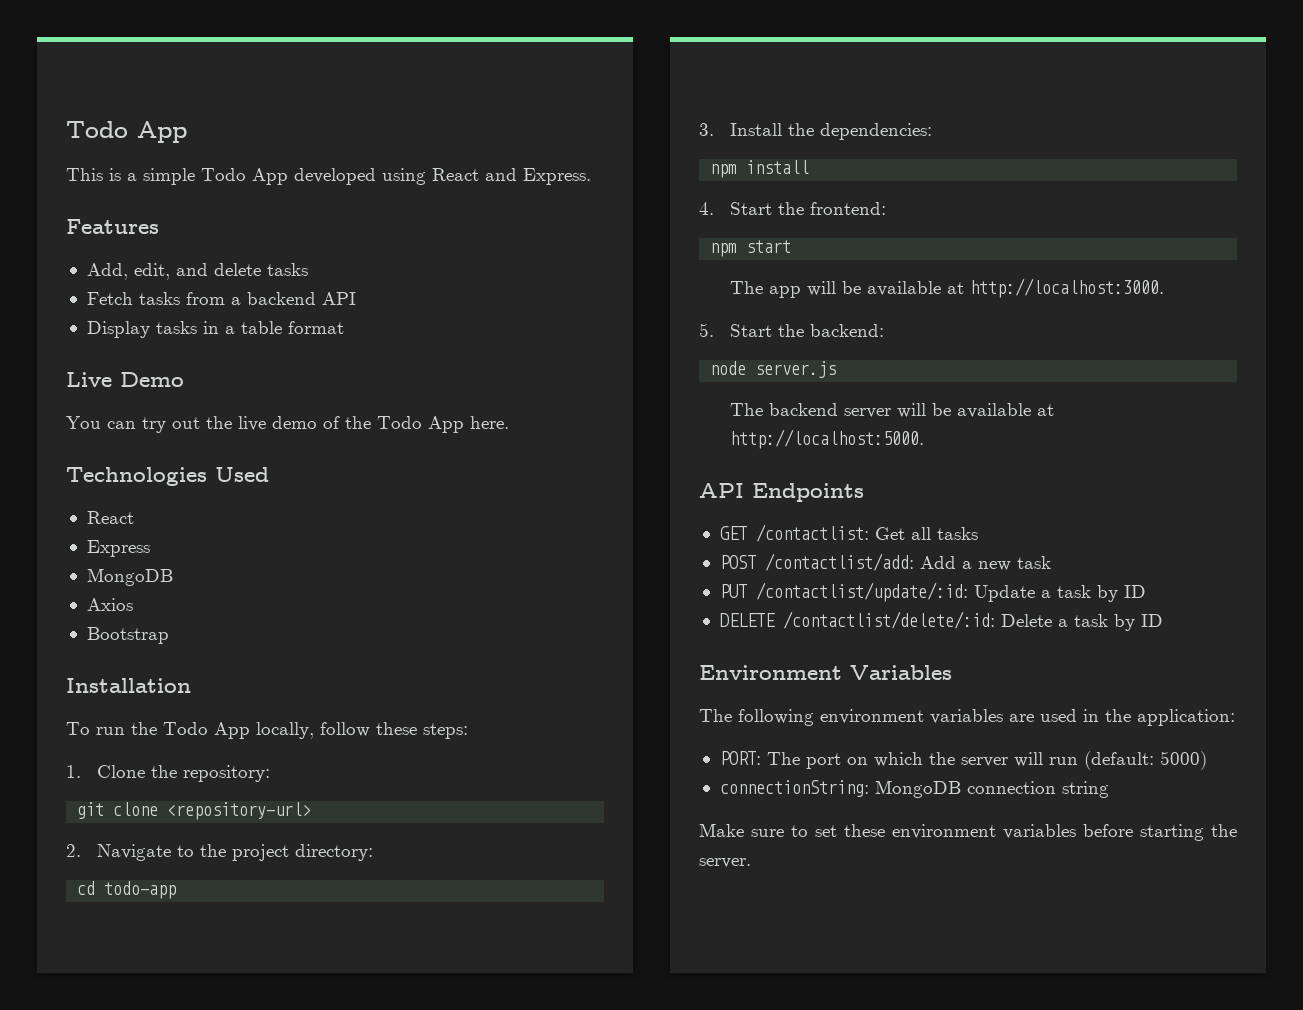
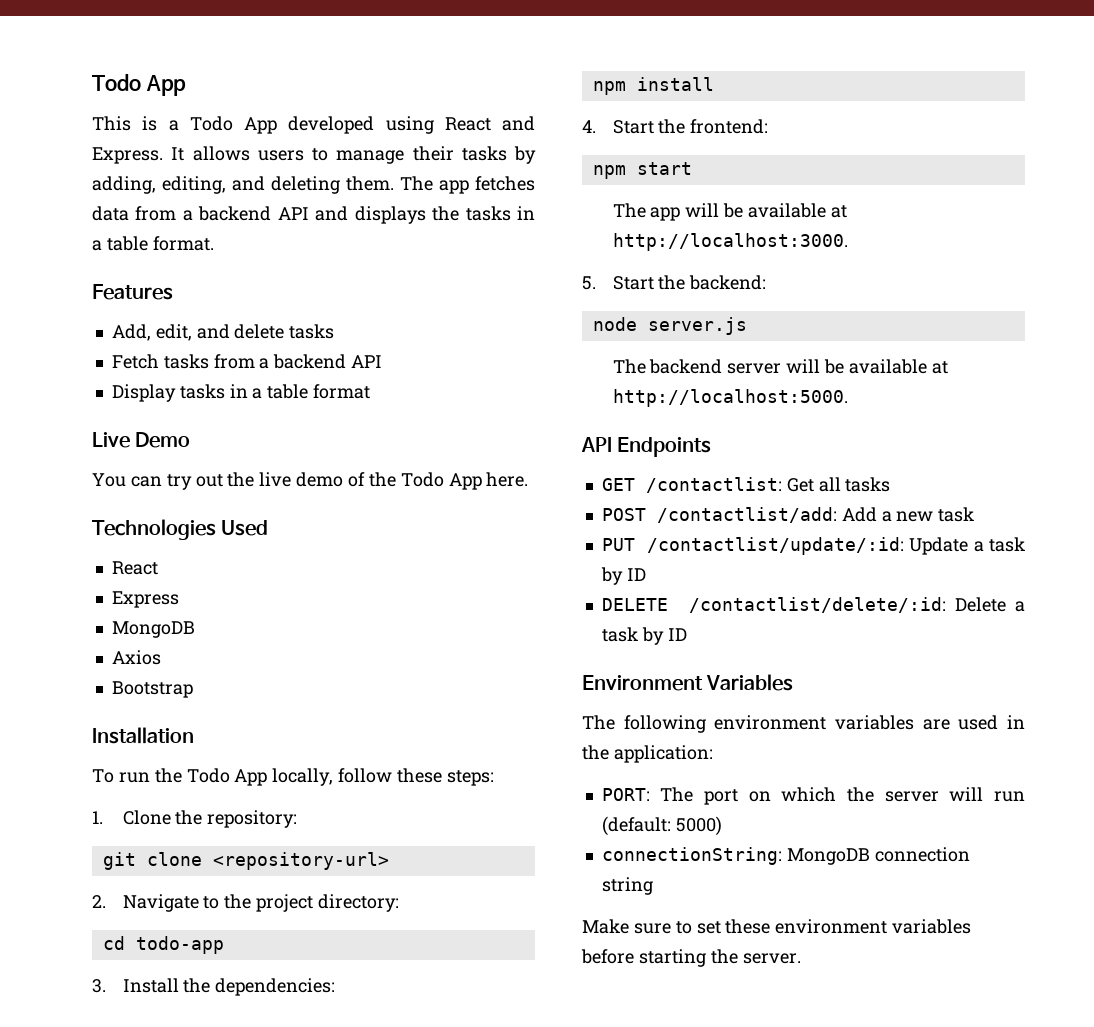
[143,168,195,185] simple -> (179, 125) none
(591, 176) none -> [171,146,536,164] [92,176,535,194] [92,206,535,224] [92,236,214,251] It allows users to manage their tasks by adding, editing, and deleting them. The app fetches data from a backend API and displays the tasks in a table format.

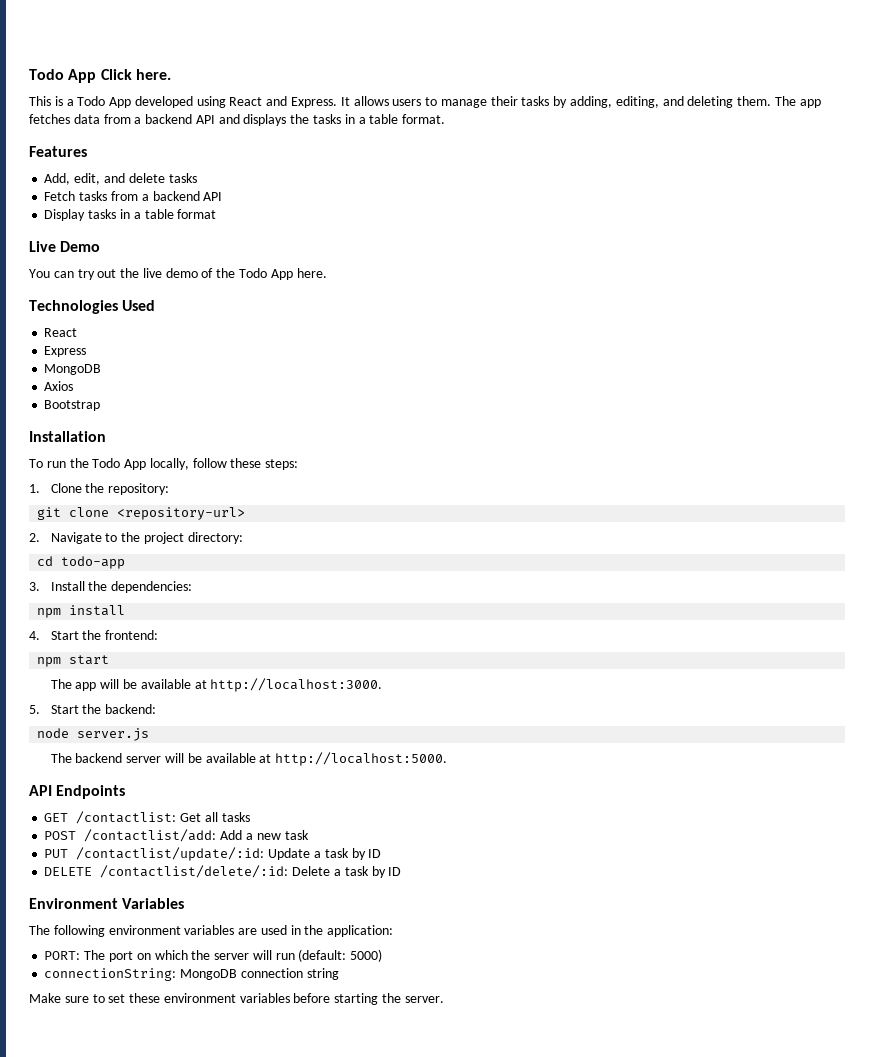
[92,74,186,96] Todo App -> [29,69,171,83] Todo App Click here.

